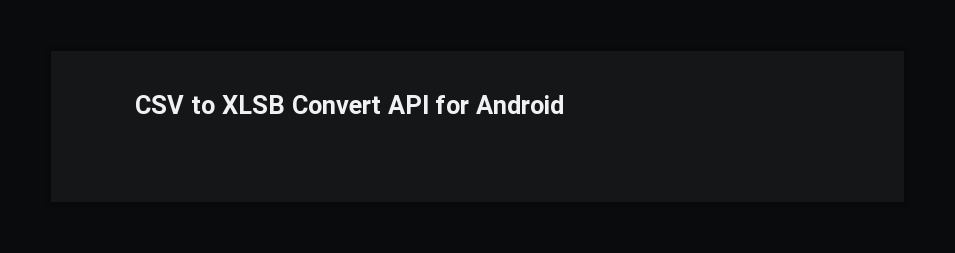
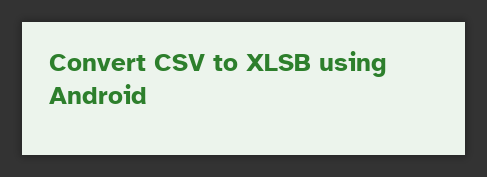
(135, 104) none -> [49,54,146,71] Convert
[291,95,470,114] Convert API for -> [319,51,387,77] using

